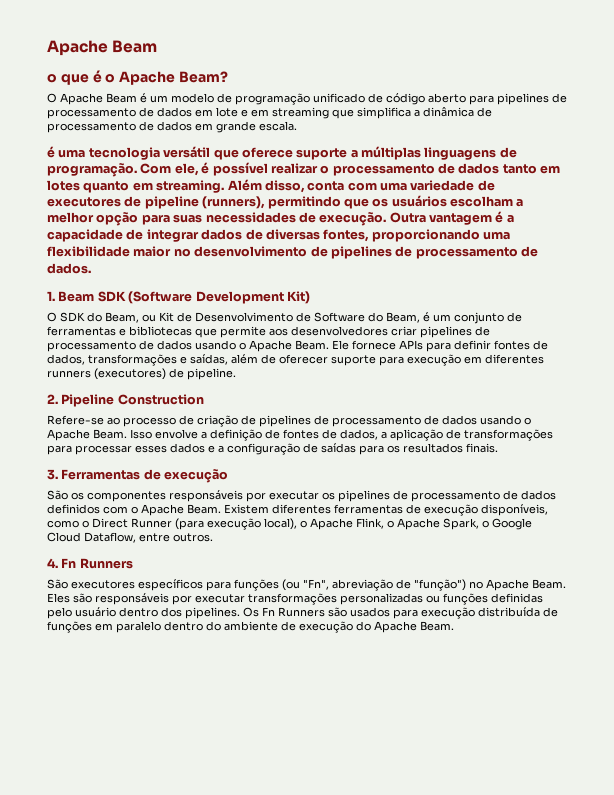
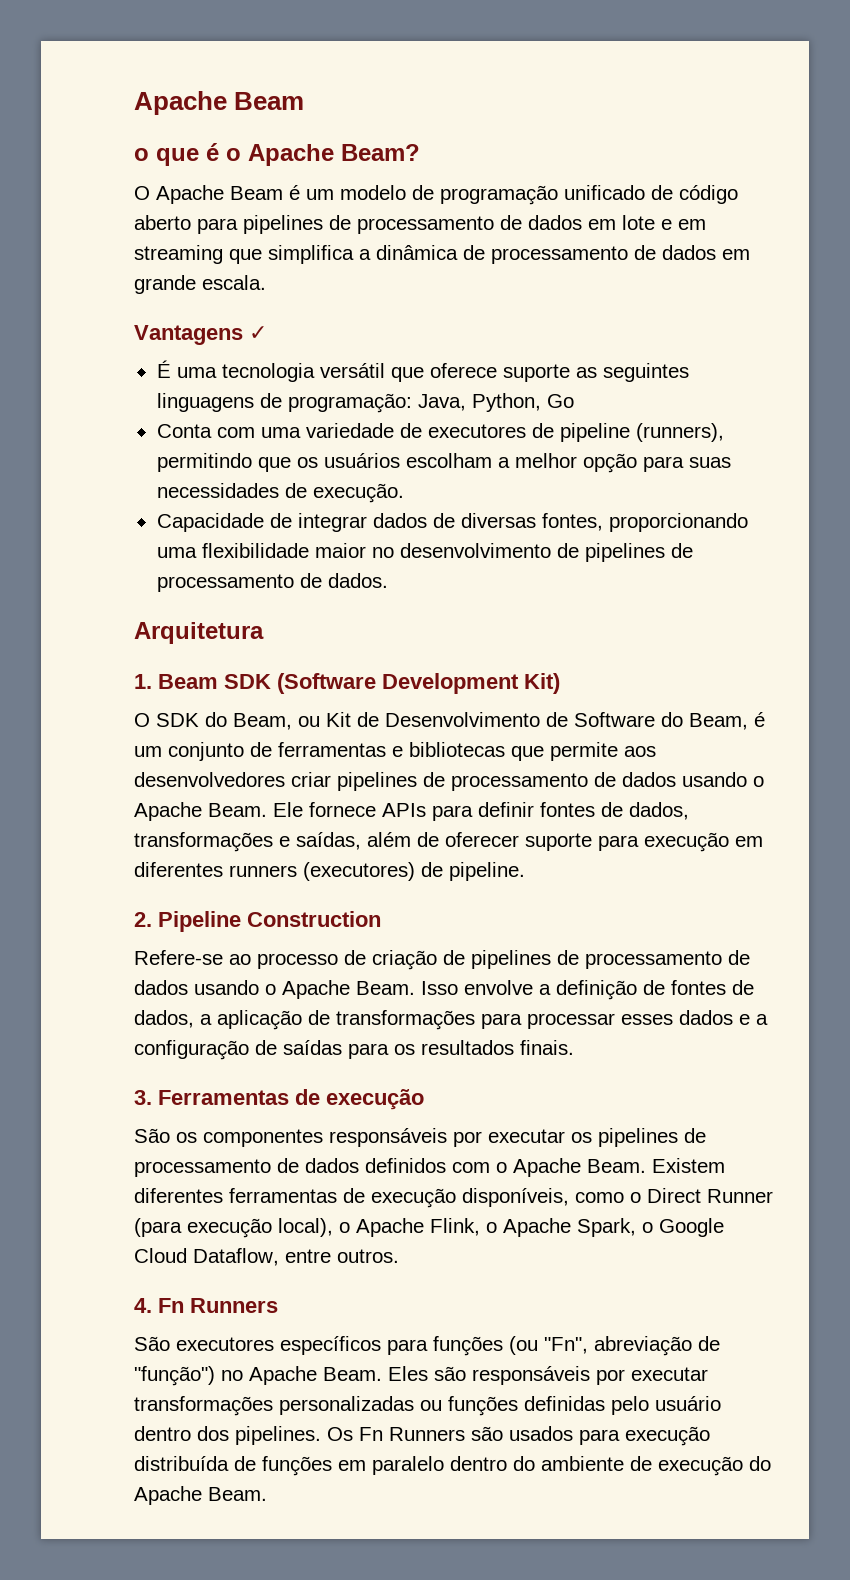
[47,146,55,158] é -> [134,325,267,345] [156,360,171,378] Vantagens ✓ // É
[350,146,517,160] [47,162,561,177] [47,179,345,193] a múltiplas linguagens de programação. Com ele, é possível realizar o processamento de dados tanto em lotes quanto em streaming. Além disso, conta -> [575,363,689,382] [156,393,574,413] [156,424,212,438] as seguintes linguagens de programação: Java, Python, Go // Conta
[389,211,514,225] [47,229,123,242] Outra vantagem é a capacidade -> [156,513,264,532] // Capacidade
(91, 268) none -> [134,622,264,644] // Arquitetura

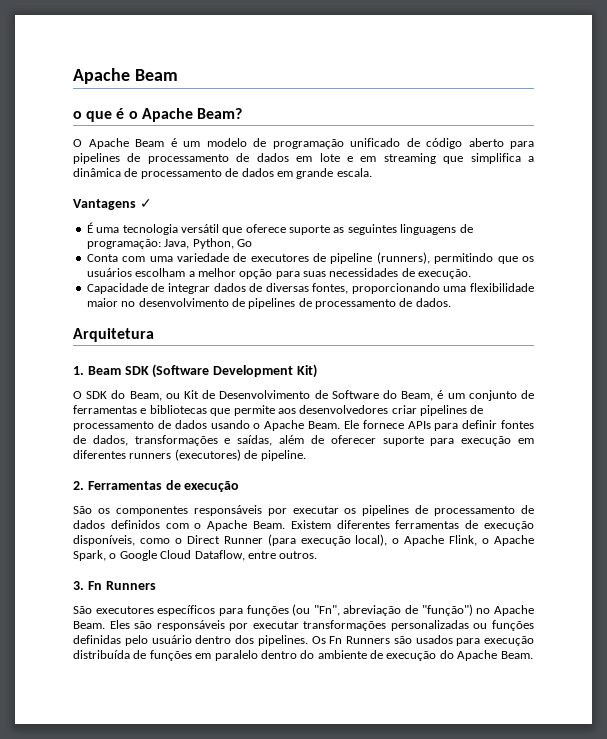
[158,911,381,932] [134,950,750,970] [134,980,754,1000] [134,1010,768,1030] [134,1040,574,1060] [134,1090,152,1105] Pipeline Construction // Refere-se ao processo de criação de pipelines de processamento de dados usando o Apache Beam. Isso envolve a definição de fontes de dados, a aplicação de transformações para processar esses dados e a configuração de saídas para os resultados finais. // 3. -> (84, 485) none
[134,1298,152,1313] 4. -> [73,581,84,590] 3.

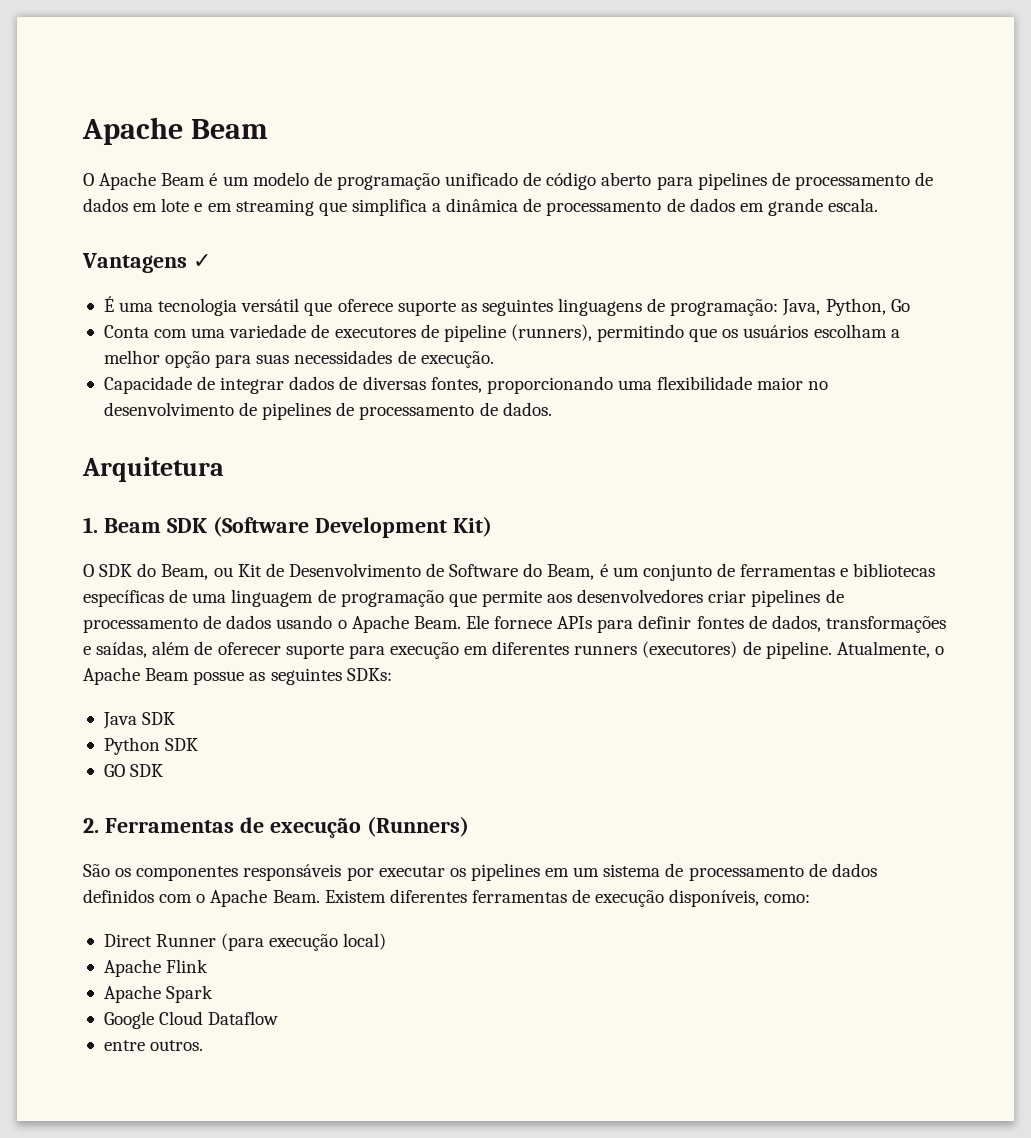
[73,68,178,84] [73,108,242,122] Apache Beam // o que é o Apache Beam? -> [82,117,268,145] Apache Beam
(207, 409) none -> [83,589,444,607] específicas de uma linguagem de programação
(306, 455) none -> [836,641,944,658] [83,667,392,685] [102,712,176,729] [103,737,199,755] [103,764,164,777] Atualmente, o Apache Beam possue as seguintes SDKs: // Java SDK // Python SDK // GO SDK
(240, 486) none -> [366,816,469,837] (Runners)
(410, 510) none -> [545,864,661,877] em um sistema
[139,538,182,544] como o -> [764,894,811,903] como: //
[355,534,535,546] [73,550,117,561] local), o Apache Flink, o Apache Spark, o -> [343,933,387,950] [103,959,209,977] [103,985,214,1003] local) // Apache Flink // Apache Spark //
[194,550,245,561] Dataflow, -> [208,1011,279,1025] Dataflow //
[73,581,156,590] [73,604,534,616] [73,620,534,631] [73,635,534,646] [73,650,533,661] // 3. Fn Runners // São executores específicos para funções (ou "Fn", abreviação de "função") no Apache Beam. Eles são responsáveis por executar transformações personalizadas ou funções definidas pelo usuário dentro dos pipelines. Os Fn Runners são usados para execução distribuída de funções em paralelo dentro do ambiente de execução do Apache Beam. -> (204, 1045) none

